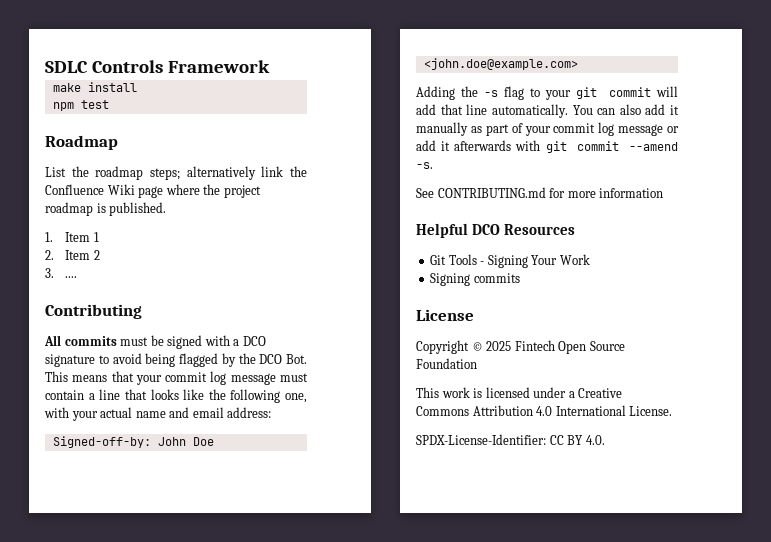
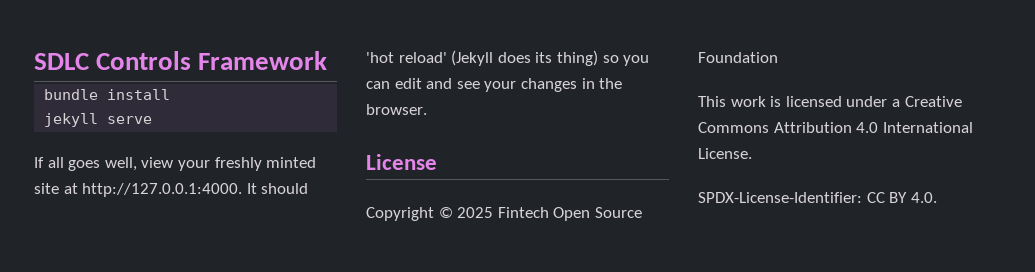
[52,83,81,92] make -> [44,89,99,100] bundle
[52,100,109,111] [45,135,118,150] [45,166,307,180] [45,184,261,198] [45,202,167,216] [45,232,99,242] [45,250,100,260] [45,268,78,278] [45,304,142,319] [44,335,266,349] [45,353,307,367] [45,371,308,385] [45,389,307,403] [44,407,272,421] [52,436,214,448] [423,58,578,70] [416,86,678,100] [416,104,679,118] [416,122,679,136] [416,140,678,153] [416,162,433,169] [416,187,664,198] [416,223,575,238] [430,254,590,268] [430,273,520,286] npm test // Roadmap // List the roadmap steps; alternatively link the Confluence Wiki page where the project roadmap is published. // 1. Item 1 // 2. Item 2 // 3. .... // Contributing // All commits must be signed with a DCO signature to avoid being flagged by the DCO Bot. This means that your commit log message must contain a line that looks like the following one, with your actual name and email address: // Signed-off-by: John Doe <john.doe@example.com> // Adding the -s flag to your git commit will add that line automatically. You can also add it manually as part of your commit log message or add it afterwards with git commit --amend -s. // See CONTRIBUTING.md for more information // Helpful DCO Resources // Git Tools - Signing Your Work // Signing commits -> [44,113,153,127] [34,157,317,171] [34,183,309,197] [366,50,650,66] [366,78,623,92] [366,104,427,115] jekyll serve // If all goes well, view your freshly minted site at http://127.0.0.1:4000. It should 'hot reload' (Jekyll does its thing) so you can edit and see your changes in the browser.

